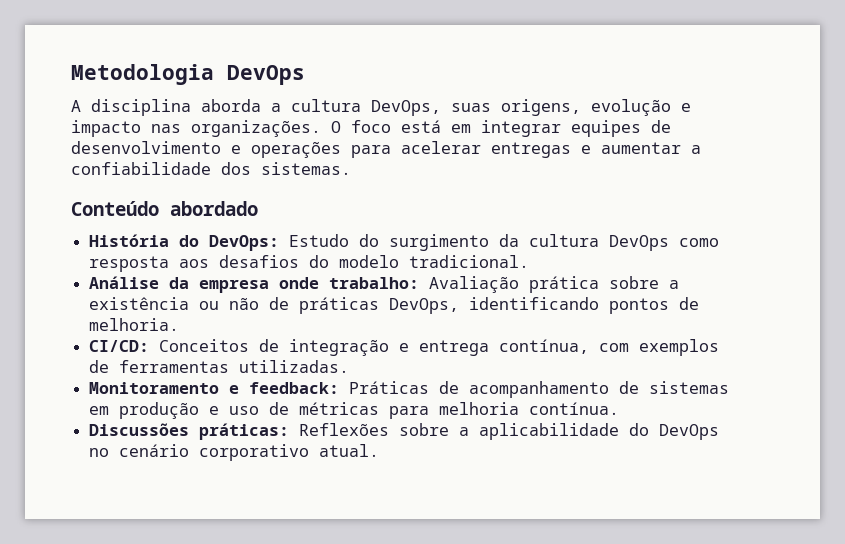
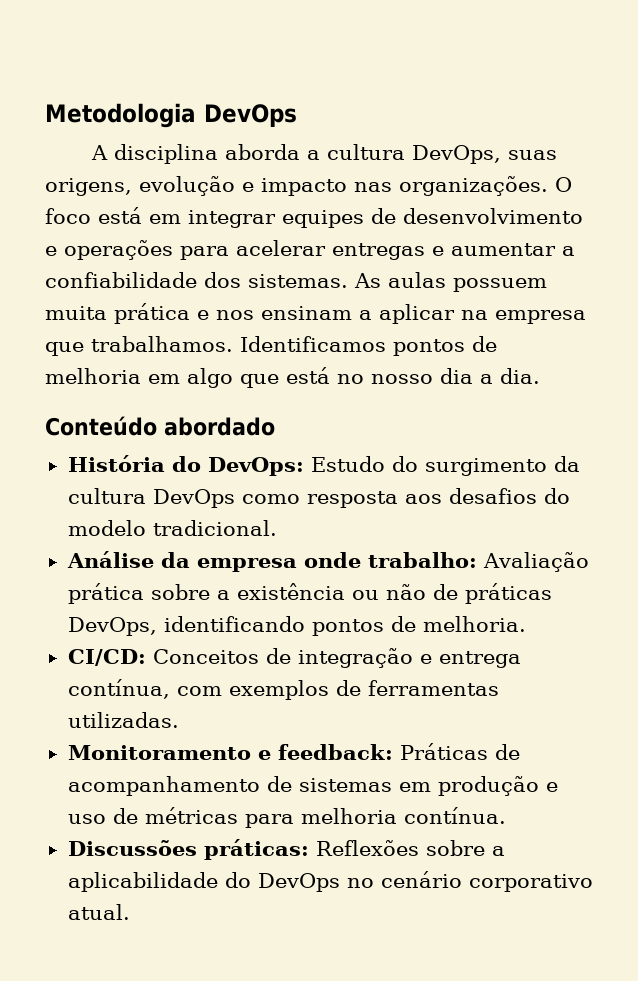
(351, 168) none -> [354,272,547,292] [45,303,586,324] [45,336,497,356] [45,367,540,388] As aulas possuem muita prática e nos ensinam a aplicar na empresa que trabalhamos. Identificamos pontos de melhoria em algo que está no nosso dia a dia.

